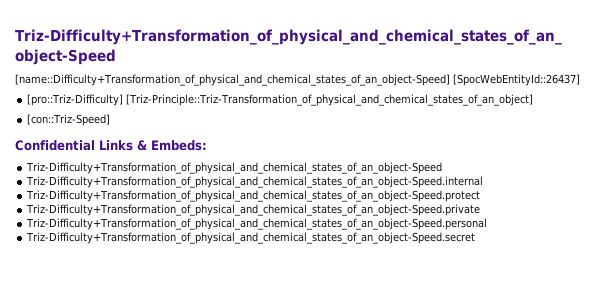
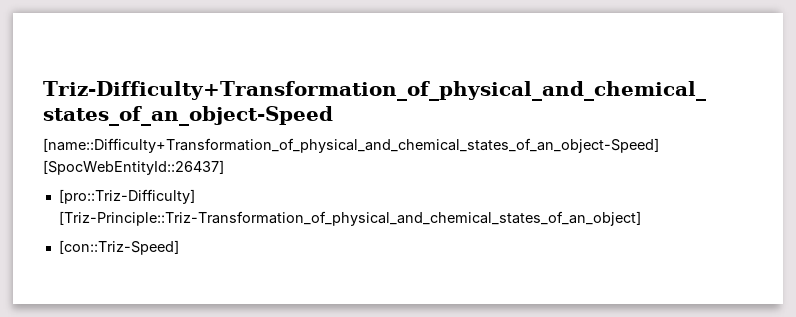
[15,140,207,151] [26,162,443,174] [26,176,484,188] [26,190,481,202] [26,204,481,216] [26,218,488,230] [26,232,476,244] // Confidential Links & Embeds: // Triz-Difficulty+Transformation_of_physical_and_chemical_states_of_an_object-Speed // Triz-Difficulty+Transformation_of_physical_and_chemical_states_of_an_object-Speed.internal // Triz-Difficulty+Transformation_of_physical_and_chemical_states_of_an_object-Speed.protect // Triz-Difficulty+Transformation_of_physical_and_chemical_states_of_an_object-Speed.private // Triz-Difficulty+Transformation_of_physical_and_chemical_states_of_an_object-Speed.personal // Triz-Difficulty+Transformation_of_physical_and_chemical_states_of_an_object-Speed.secret -> (179, 247) none

